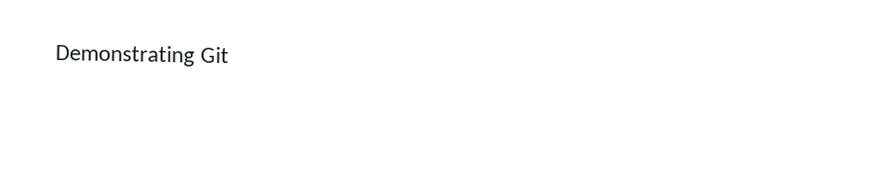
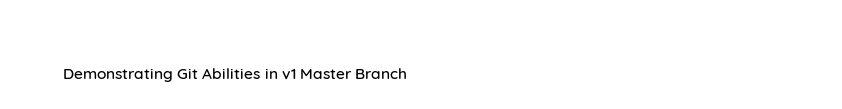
(230, 55) none -> [202,68,408,80] Abilities in v1 Master Branch

